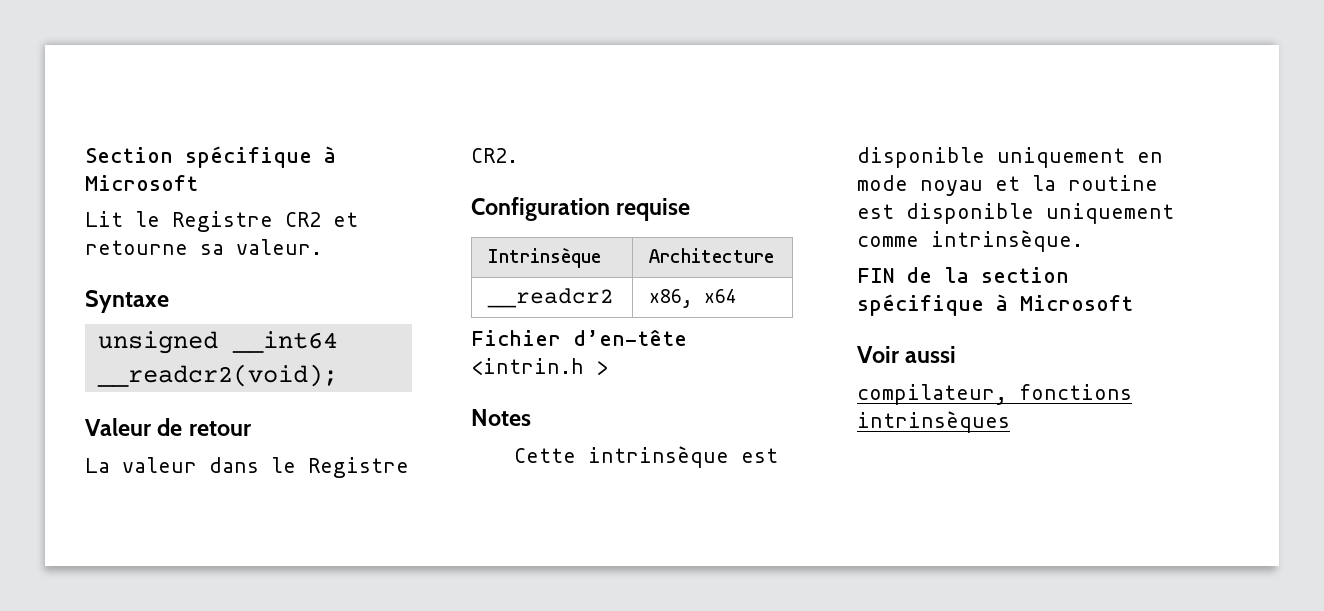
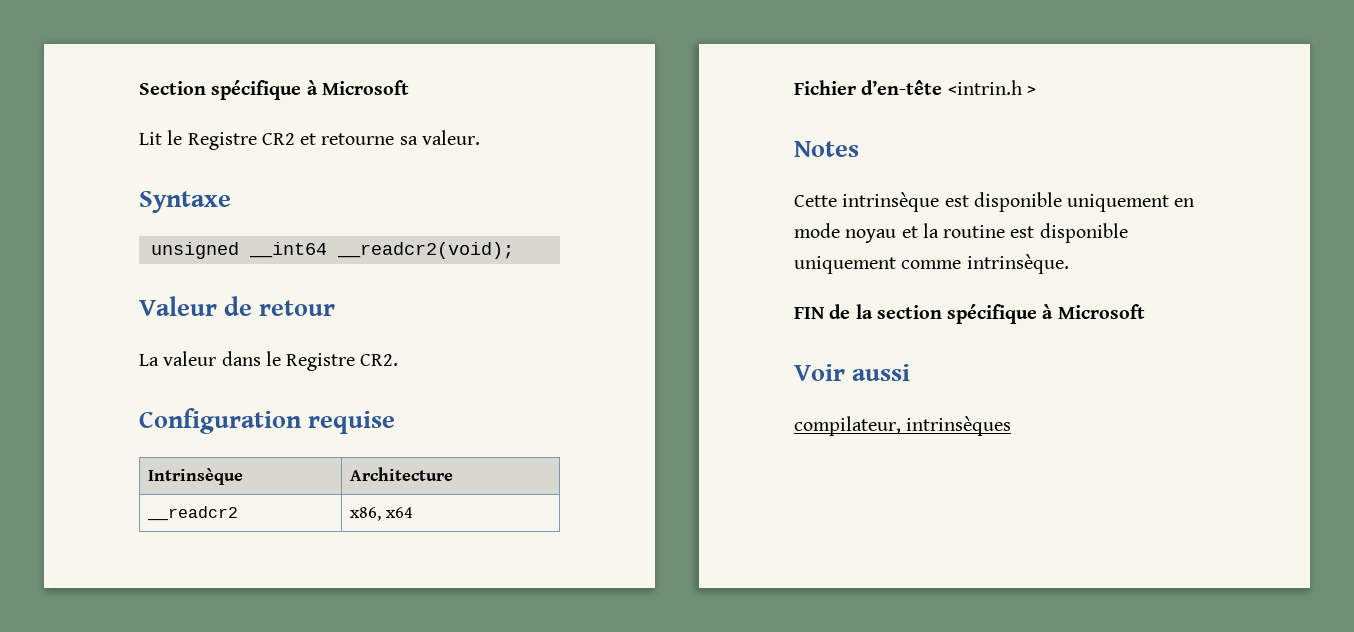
[1019,384,1132,400] fonctions -> (901, 426) none

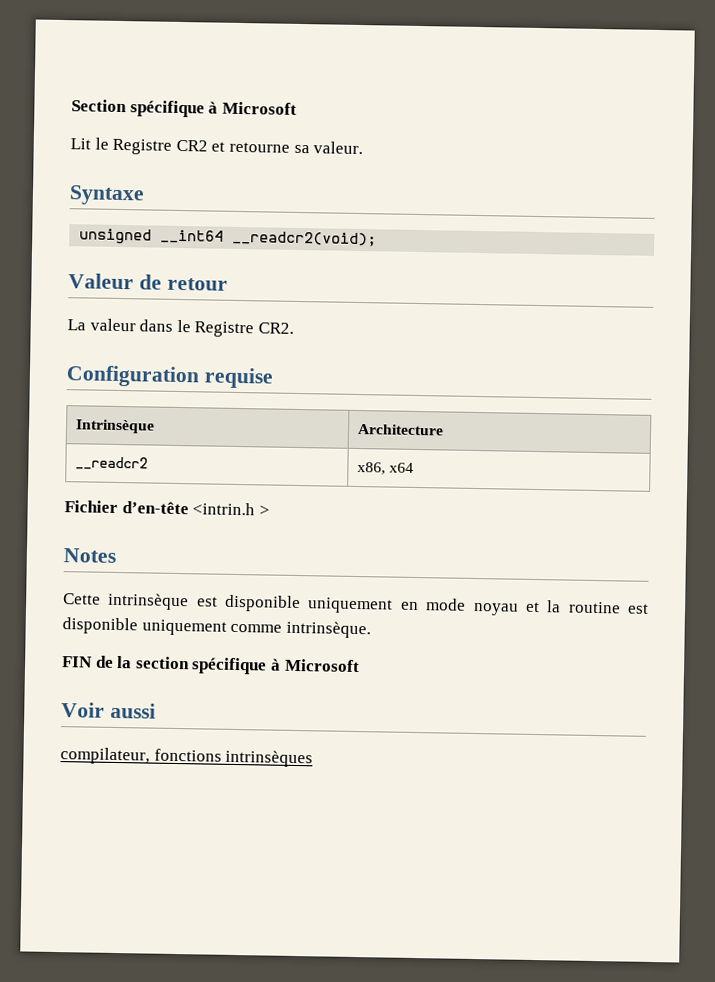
(901, 426) none -> [153,748,222,762] fonctions

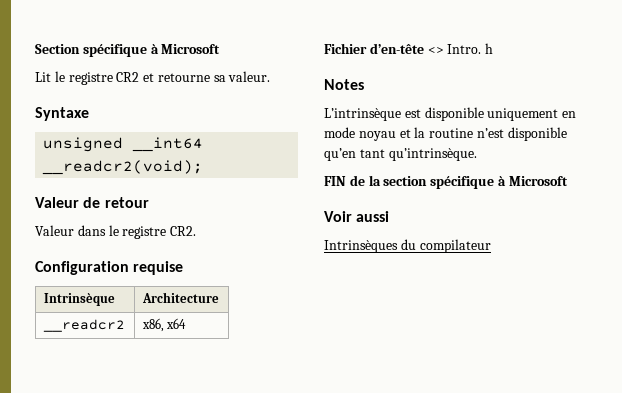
[112,138,173,155] Registre -> [68,72,113,85] registre
[67,318,136,332] La valeur -> [35,225,74,236] Valeur
[194,321,255,338] Registre -> [122,226,167,239] registre
[192,502,270,516] <intrin.h > -> [427,43,494,54] <> Intro. h
[63,592,190,611] Cette intrinsèque -> [324,108,401,121] L’intrinsèque
[627,603,650,614] [62,617,371,639] est disponible uniquement comme intrinsèque. -> [476,127,567,141] [324,148,477,161] n’est disponible qu’en tant qu’intrinsèque.
[60,747,314,768] compilateur, fonctions intrinsèques -> [324,239,491,253] Intrinsèques du compilateur

